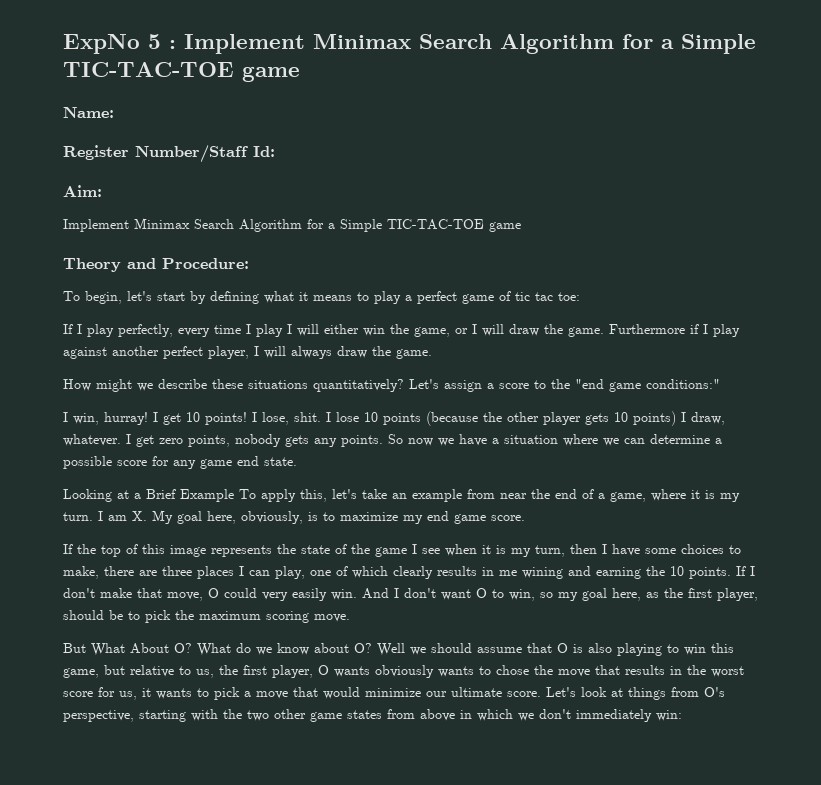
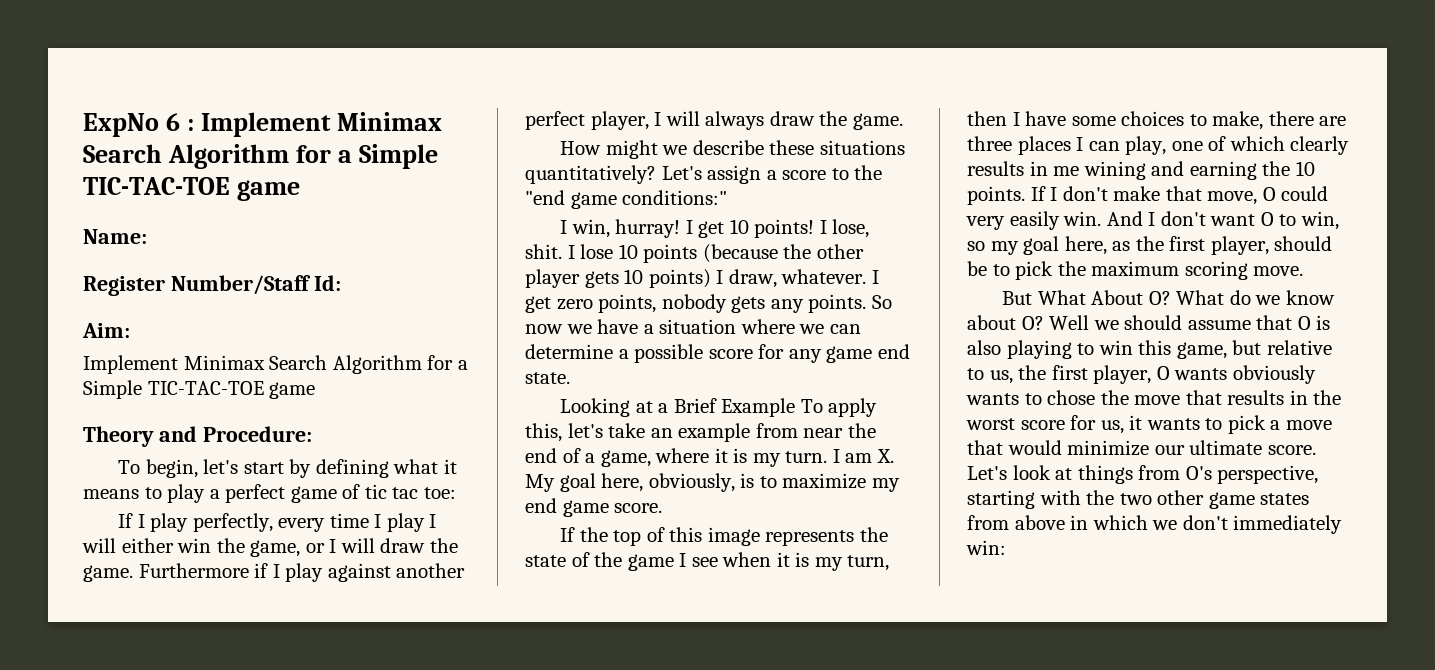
[148,34,161,49] 5 -> [166,113,181,131] 6

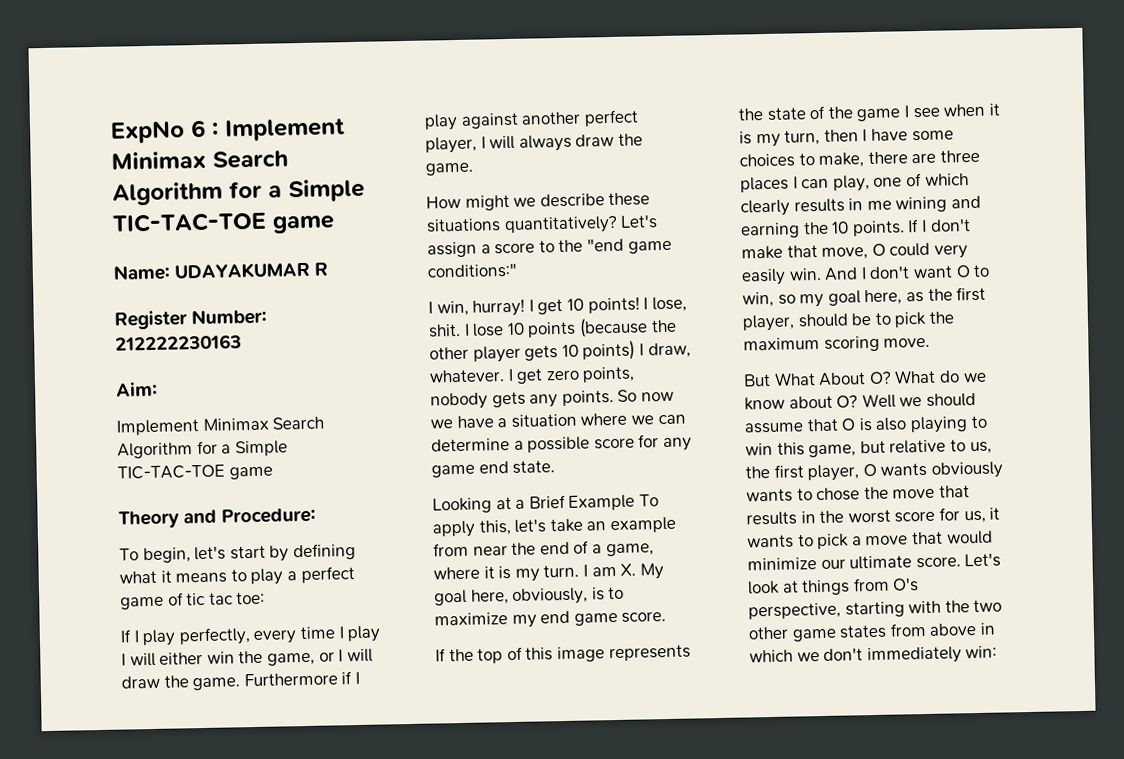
(147, 236) none -> [174,261,329,280] UDAYAKUMAR R
[170,275,341,295] Number/Staff Id: -> [191,308,268,326] [115,334,242,351] Number: 212222230163

